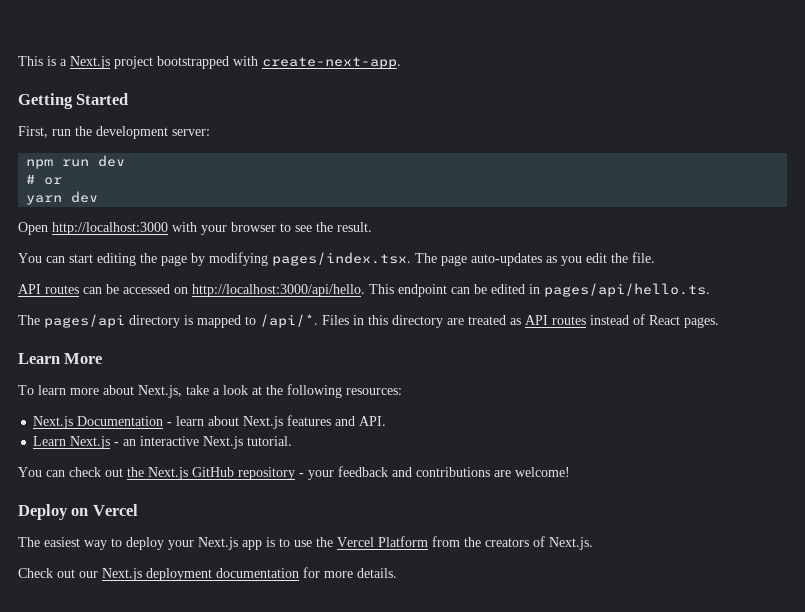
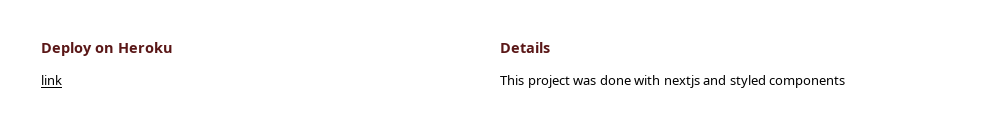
[18,56,401,69] [18,93,129,109] [18,126,210,139] [26,155,126,169] [26,174,63,185] [26,191,99,205] [18,222,372,235] [18,252,655,266] [18,283,710,297] [18,314,719,328] [18,353,103,364] [18,384,402,398] [33,415,387,429] [33,436,293,449] [18,466,570,480] [18,504,138,520] [18,536,593,550] [18,567,397,581] This is a Next.js project bootstrapped with create-next-app. // Getting Started // First, run the development server: // npm run dev // # or // yarn dev // Open http://localhost:3000 with your browser to see the result. // You can start editing the page by modifying pages/index.tsx. The page auto-updates as you edit the file. // API routes can be accessed on http://localhost:3000/api/hello. This endpoint can be edited in pages/api/hello.ts. // The pages/api directory is mapped to /api/*. Files in this directory are treated as API routes instead of React pages. // Learn More // To learn more about Next.js, take a look at the following resources: // Next.js Documentation - learn about Next.js features and API. // Learn Next.js - an interactive Next.js tutorial. // You can check out the Next.js GitHub repository - your feedback and contributions are welcome! // Deploy on Vercel // The easiest way to deploy your Next.js app is to use the Vercel Platform from the creators of Next.js. // Check out our Next.js deployment documentation for more details. -> [41,42,173,56] [41,75,62,85] [500,42,550,53] [500,75,846,88] Deploy on Heroku // link // Details // This project was done with nextjs and styled components

